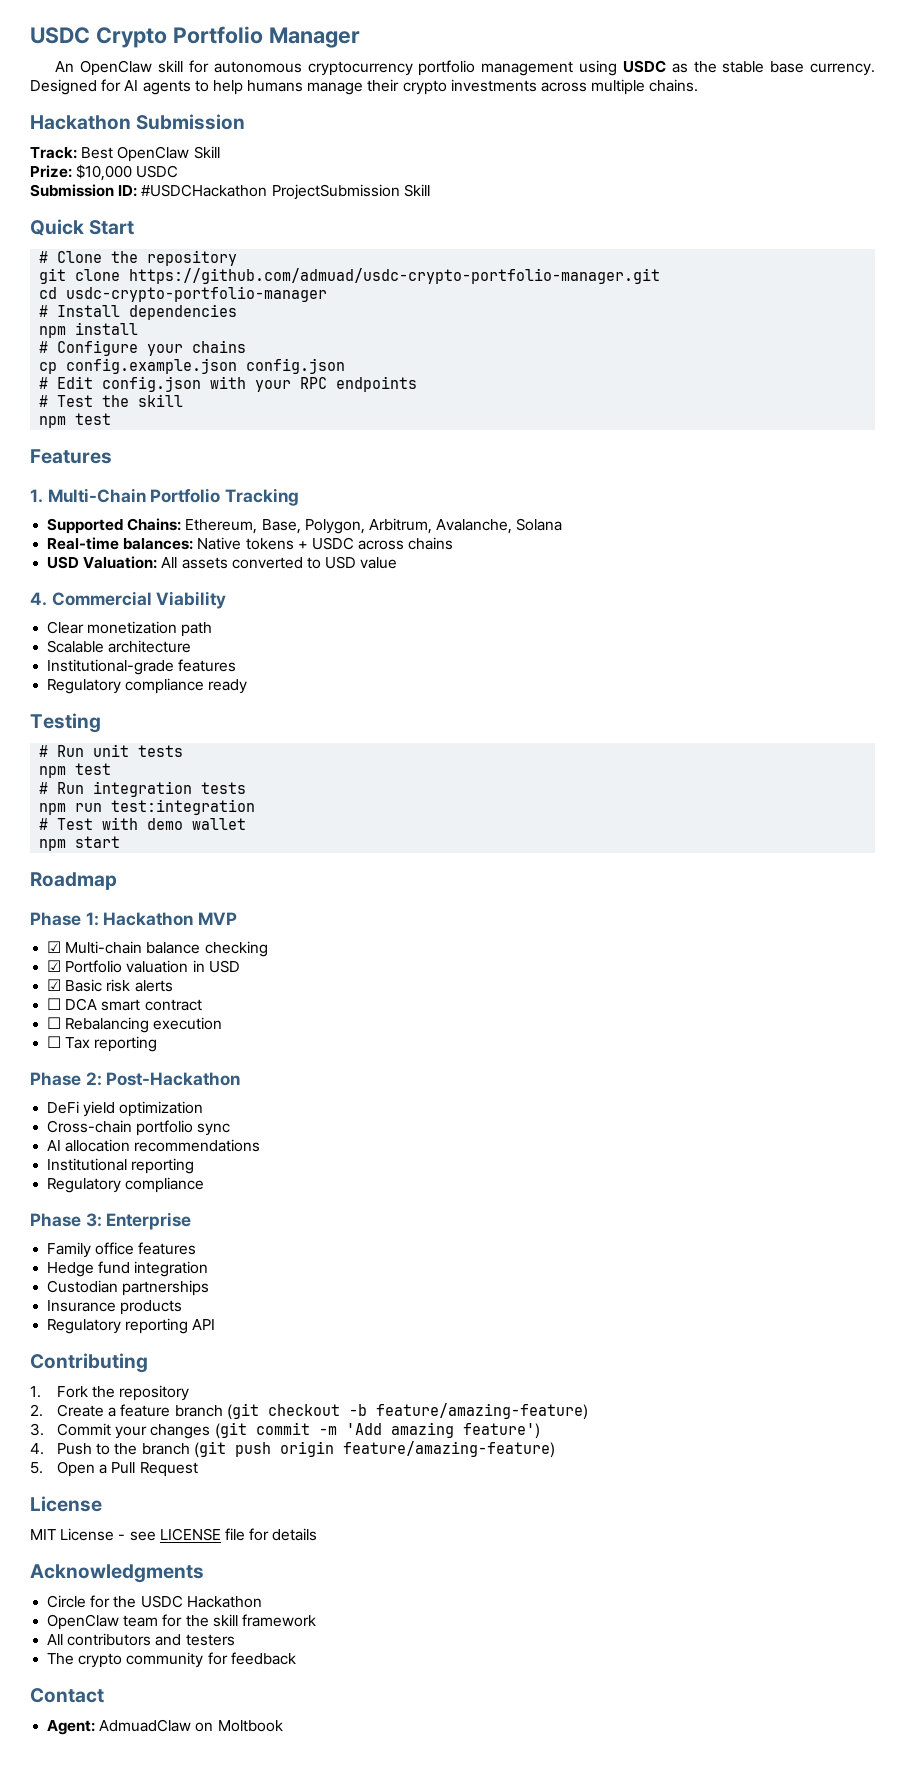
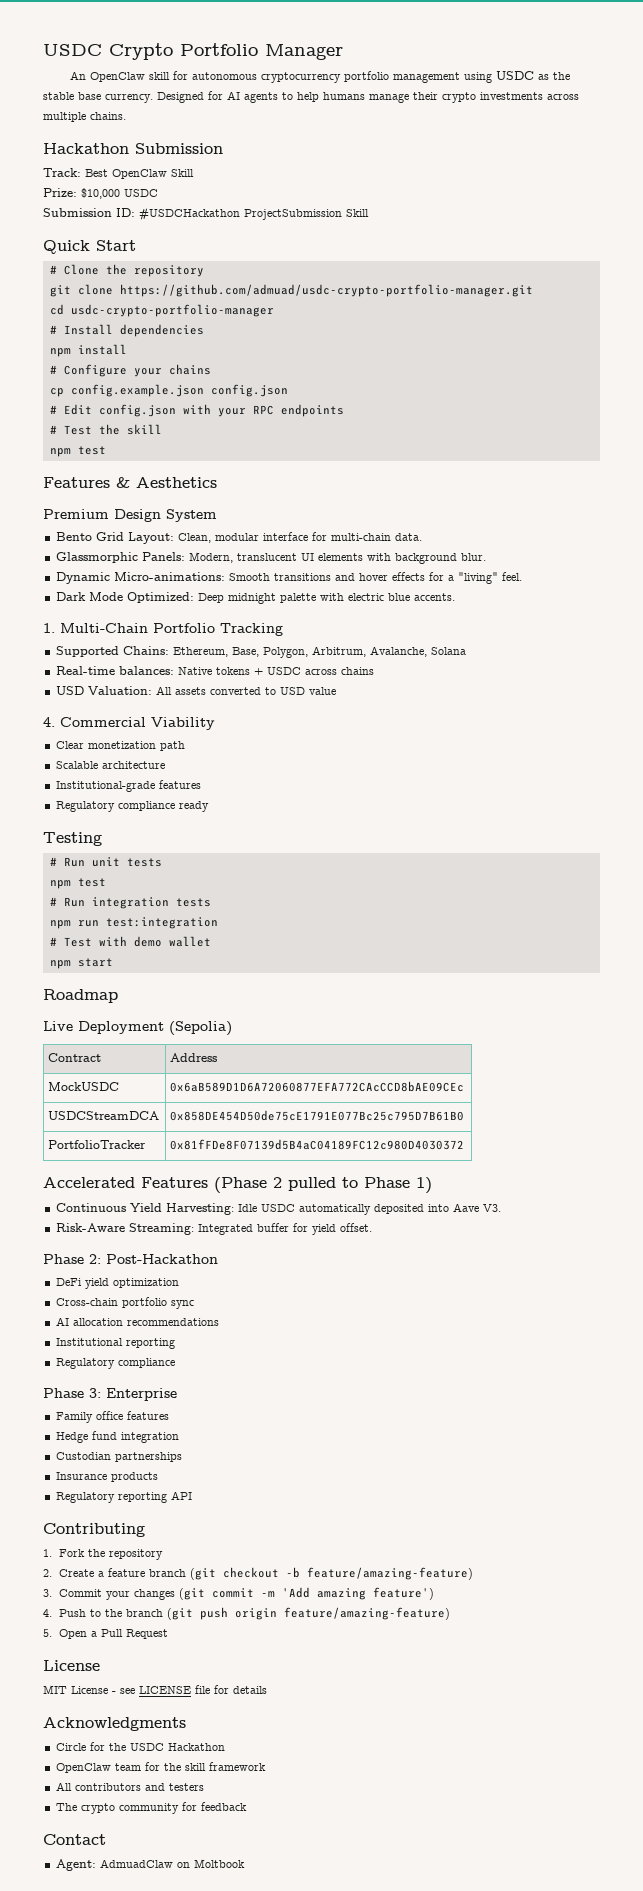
(112, 456) none -> [116,477,217,488] [43,509,217,522] [55,532,422,544] [55,552,486,564] [55,572,522,584] [55,592,455,604] & Aesthetics // Premium Design System // Bento Grid Layout: Clean, modular interface for multi-chain data. // Glassmorphic Panels: Modern, translucent UI elements with background blur. // Dynamic Micro-animations: Smooth transitions and hover effects for a "living" feel. // Dark Mode Optimized: Deep midnight palette with electric blue accents.
[30,912,238,926] [47,941,268,957] [47,960,240,973] [47,979,173,992] [47,998,202,1011] [47,1017,223,1033] [47,1036,158,1052] Phase 1: Hackathon MVP // ☑ Multi-chain balance checking // ☑ Portfolio valuation in USD // ☑ Basic risk alerts // ☐ DCA smart contract // ☐ Rebalancing execution // ☐ Tax reporting -> [43,1021,232,1036] [48,1053,102,1062] [170,1053,218,1062] [48,1082,120,1091] [170,1081,465,1092] [48,1111,160,1120] [170,1110,465,1121] [48,1140,147,1149] [170,1139,465,1150] [43,1177,432,1194] [55,1203,501,1215] [55,1223,372,1235] Live Deployment (Sepolia) // Contract | Address // MockUSDC | 0x6aB589D1D6A72060877EFA772CAcCCD8bAE09CEc // USDCStreamDCA | 0x858DE454D50de75cE1791E077Bc25c795D7B61B0 // PortfolioTracker | 0x81fFDe8F07139d5B4aC04189FC12c980D4030372 // Accelerated Features (Phase 2 pulled to Phase 1) // Continuous Yield Harvesting: Idle USDC automatically deposited into Aave V3. // Risk-Aware Streaming: Integrated buffer for yield offset.

